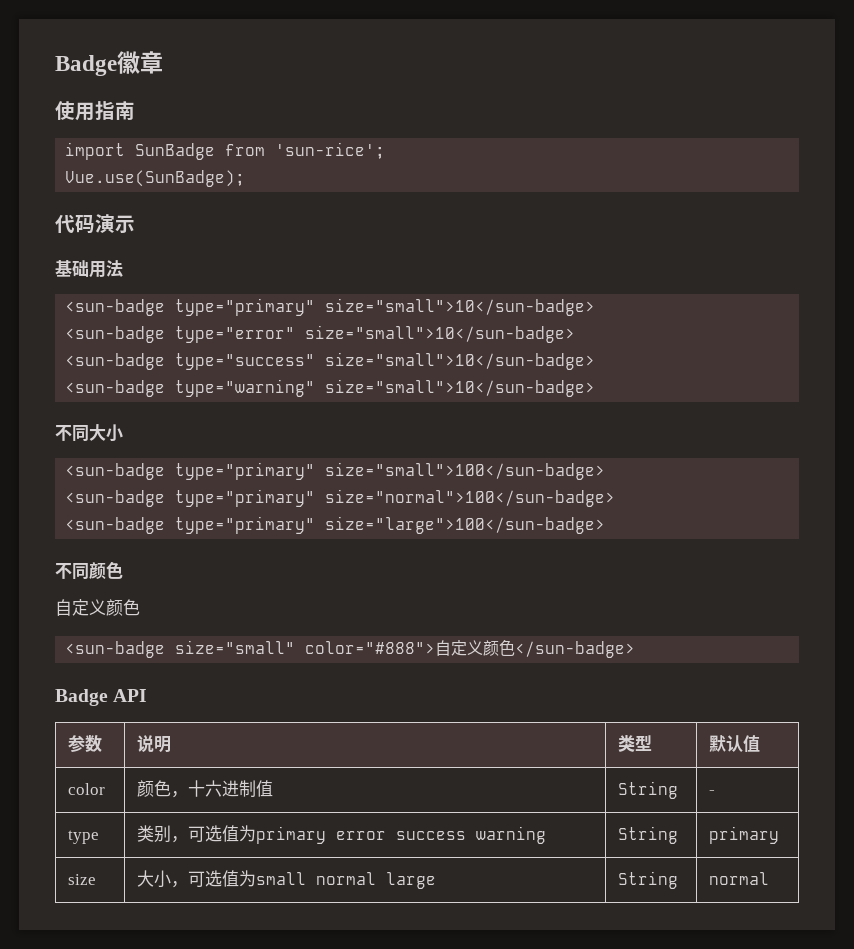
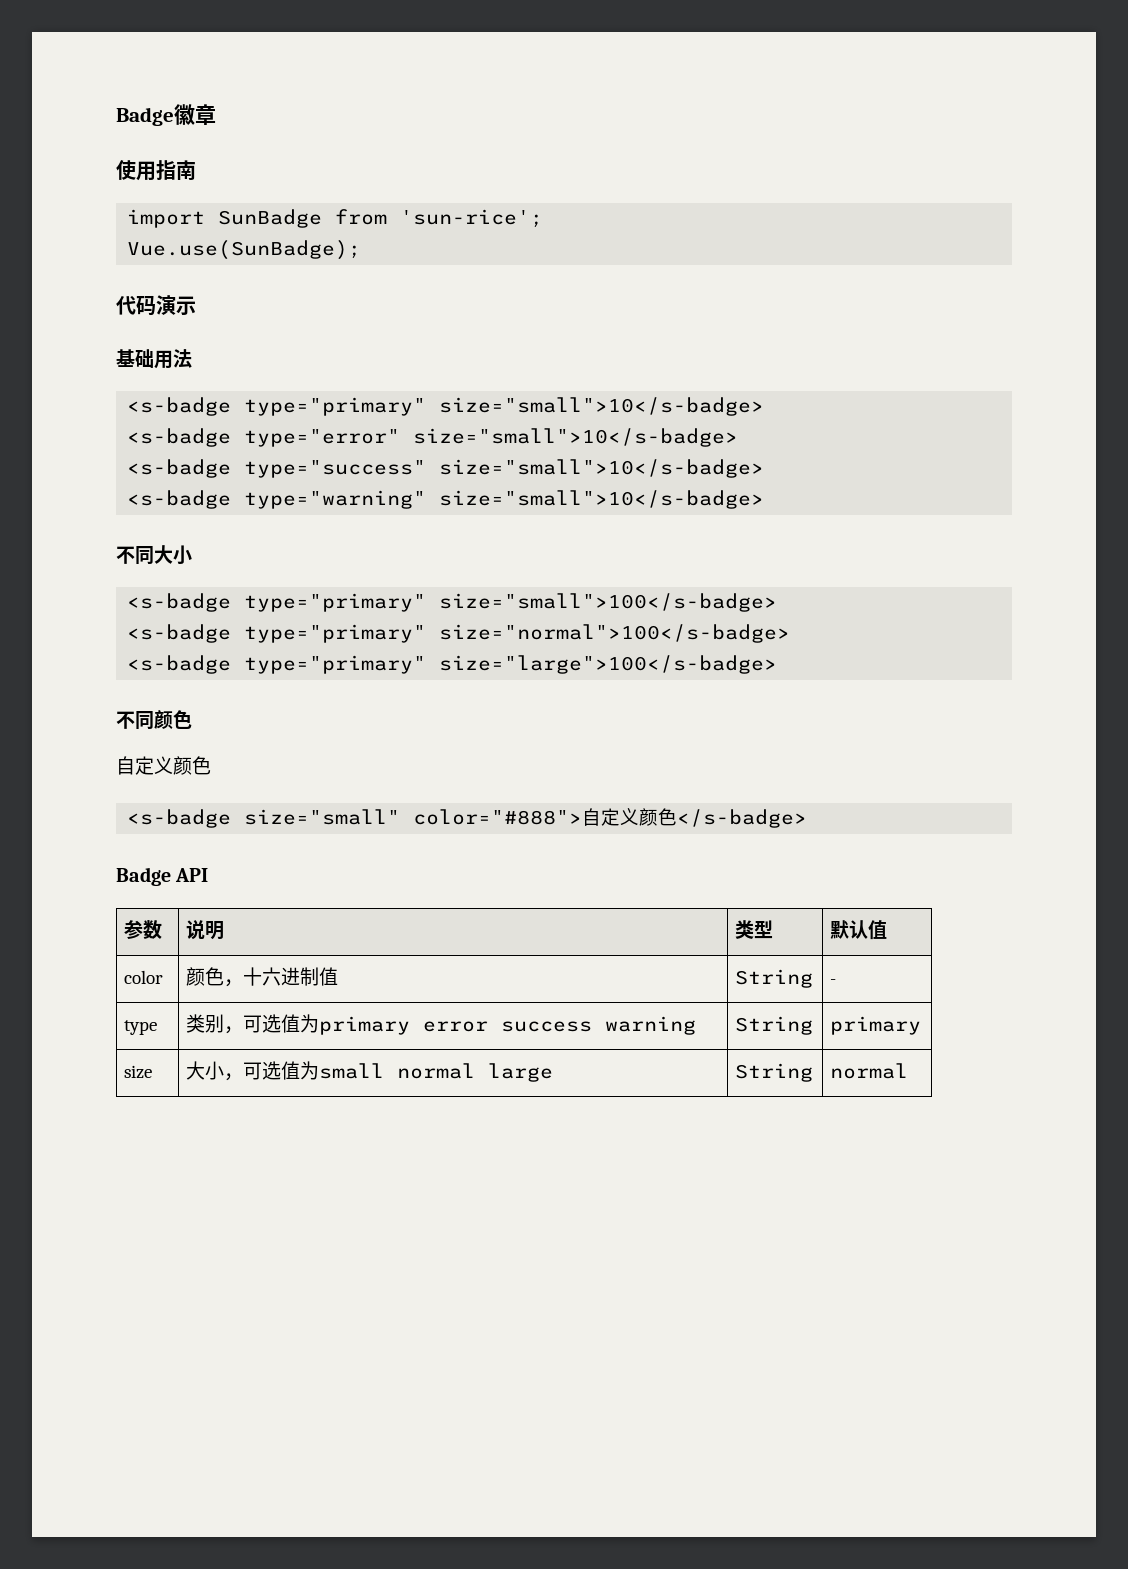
[65,298,596,316] [65,325,576,343] [65,352,596,370] [65,379,596,397] [55,424,123,442] [65,462,606,480] [65,489,616,507] [65,516,606,534] <sun-badge type="primary" size="small">10</sun-badge> // <sun-badge type="error" size="small">10</sun-badge> // <sun-badge type="success" size="small">10</sun-badge> // <sun-badge type="warning" size="small">10</sun-badge> // 不同大小 // <sun-badge type="primary" size="small">100</sun-badge> // <sun-badge type="primary" size="normal">100</sun-badge> // <sun-badge type="primary" size="large">100</sun-badge> -> [127,397,765,416] [127,428,739,447] [127,459,765,478] [127,490,765,509] [116,545,192,565] [127,593,778,612] [127,624,791,643] [127,655,778,674] <s-badge type="primary" size="small">10</s-badge> // <s-badge type="error" size="small">10</s-badge> // <s-badge type="success" size="small">10</s-badge> // <s-badge type="warning" size="small">10</s-badge> // 不同大小 // <s-badge type="primary" size="small">100</s-badge> // <s-badge type="primary" size="normal">100</s-badge> // <s-badge type="primary" size="large">100</s-badge>
[65,641,166,658] <sun-badge -> [127,809,232,828] <s-badge
[515,641,636,658] </sun-badge> -> [677,809,808,828] </s-badge>

